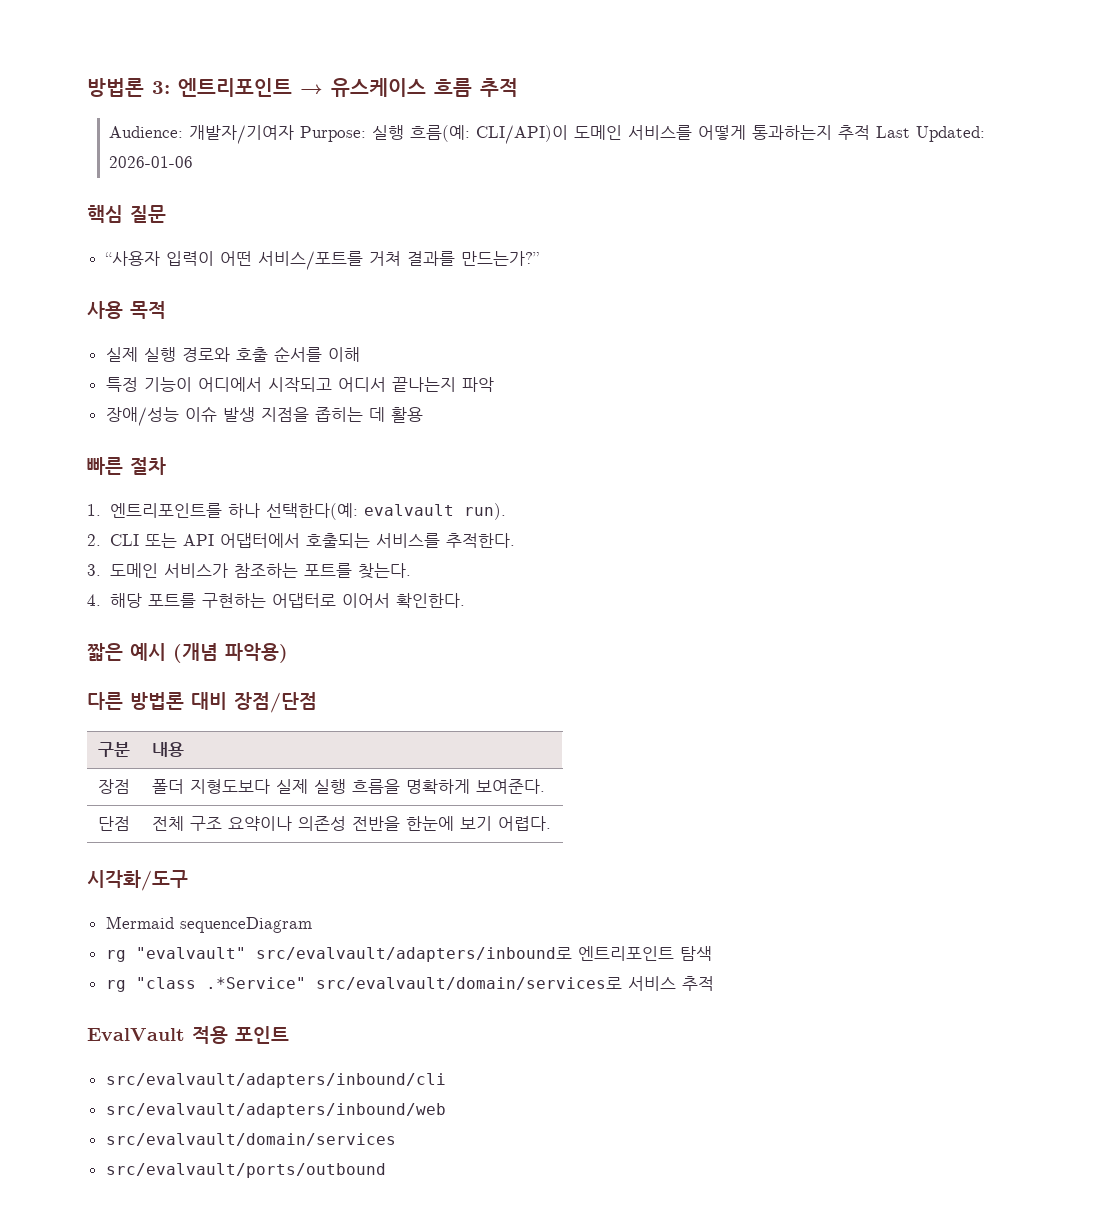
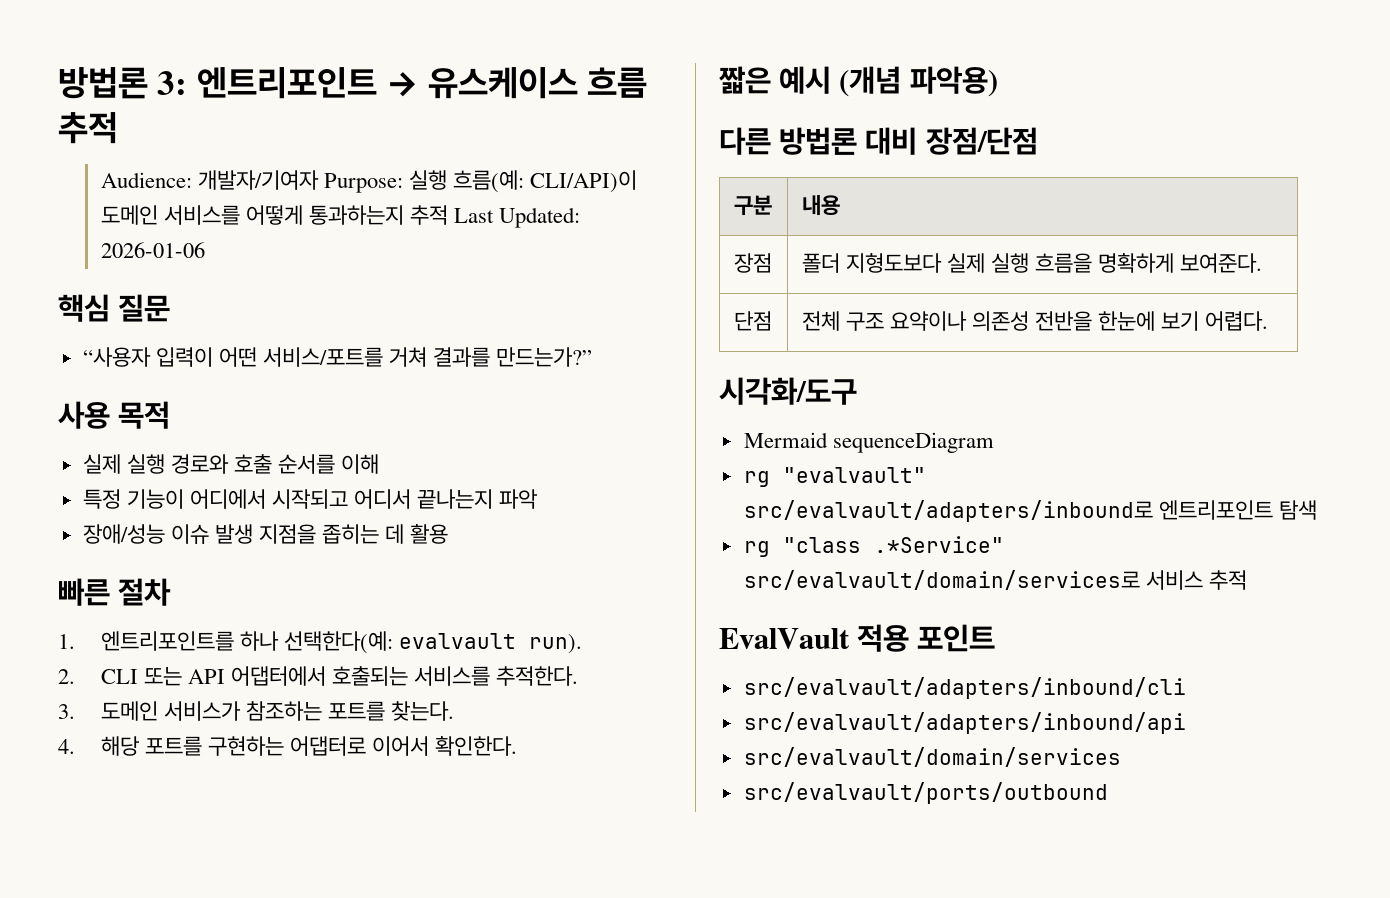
[105,1103,446,1118] src/evalvault/adapters/inbound/web -> [743,712,1186,734] src/evalvault/adapters/inbound/api

